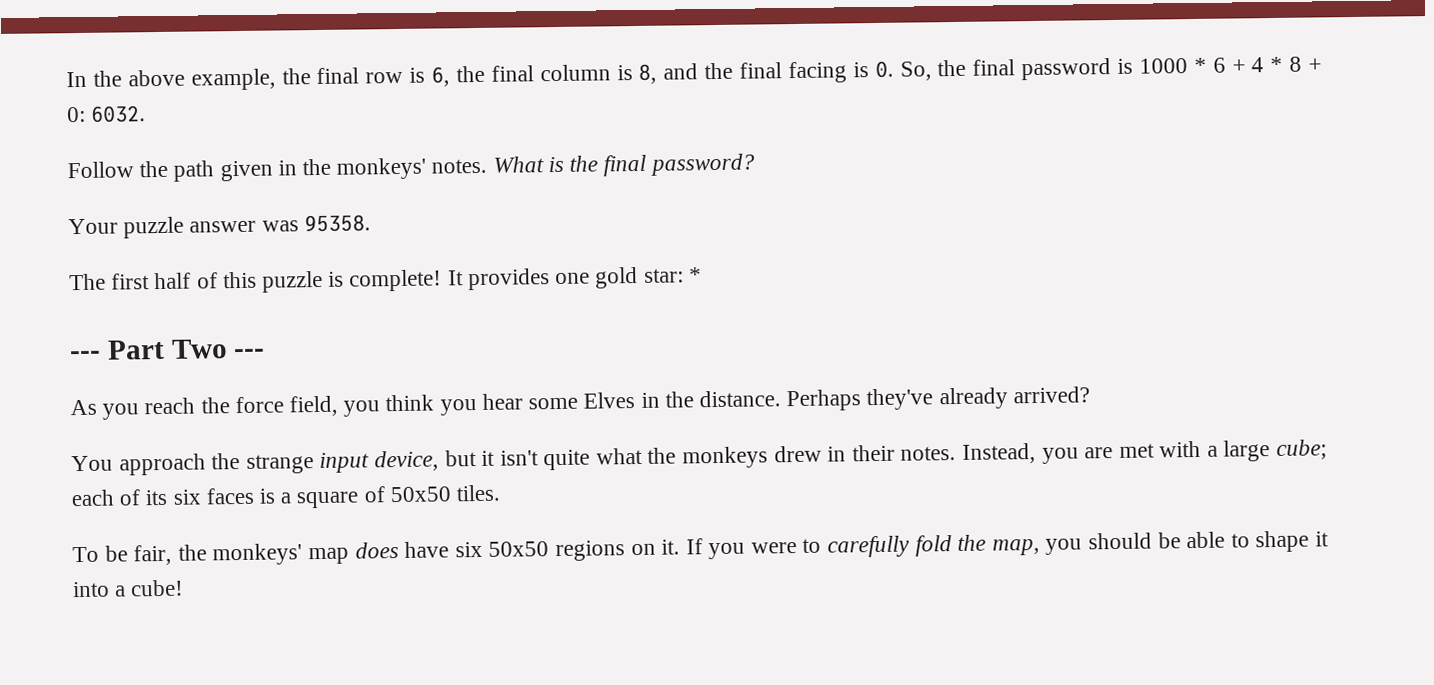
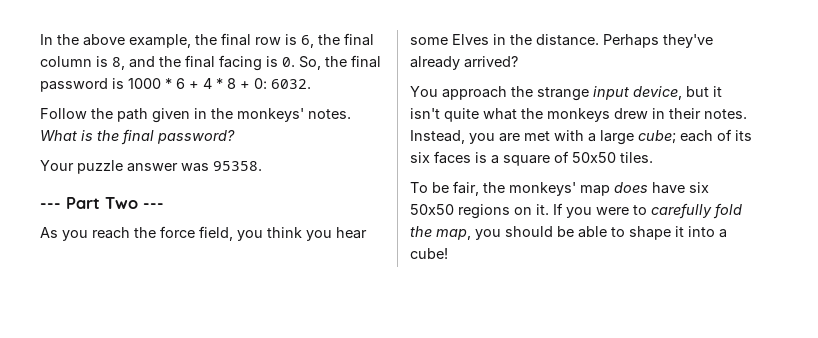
[69,266,702,293] // The first half of this puzzle is complete! It provides one gold star: * -> (262, 166) none

